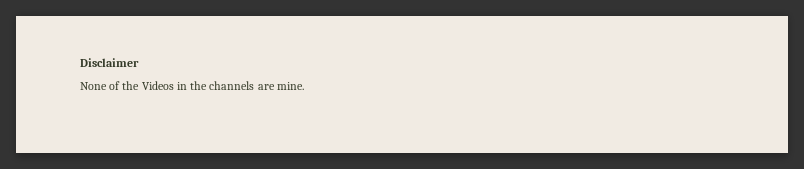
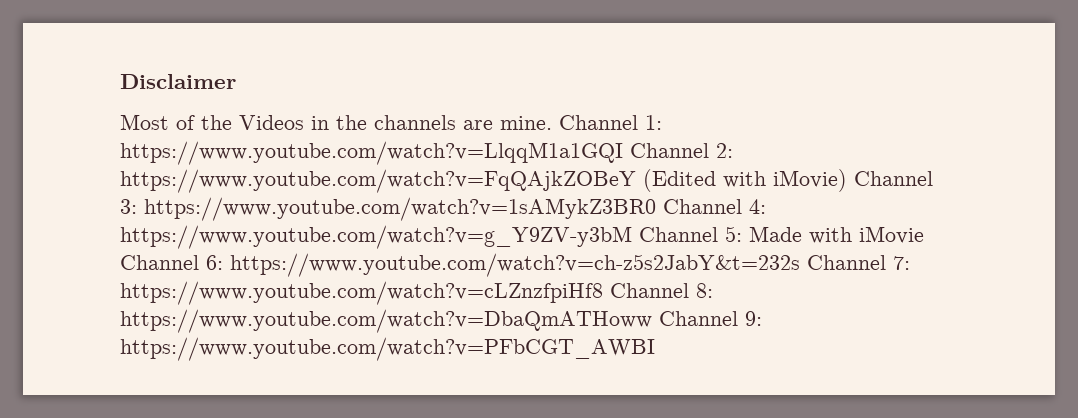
[80,82,107,90] // None -> [120,114,169,130] // Most
(304, 86) none -> [559,115,662,130] [120,141,733,165] [120,169,933,193] [120,197,766,221] [120,225,924,249] [120,253,910,277] [120,281,713,305] [120,309,762,333] [120,337,655,361] Channel 1: https://www.youtube.com/watch?v=LlqqM1a1GQI Channel 2: https://www.youtube.com/watch?v=FqQAjkZOBeY (Edited with iMovie) Channel 3: https://www.youtube.com/watch?v=1sAMykZ3BR0 Channel 4: https://www.youtube.com/watch?v=g_Y9ZV-y3bM Channel 5: Made with iMovie Channel 6: https://www.youtube.com/watch?v=ch-z5s2JabY&t=232s Channel 7: https://www.youtube.com/watch?v=cLZnzfpiHf8 Channel 8: https://www.youtube.com/watch?v=DbaQmATHoww Channel 9: https://www.youtube.com/watch?v=PFbCGT_AWBI

